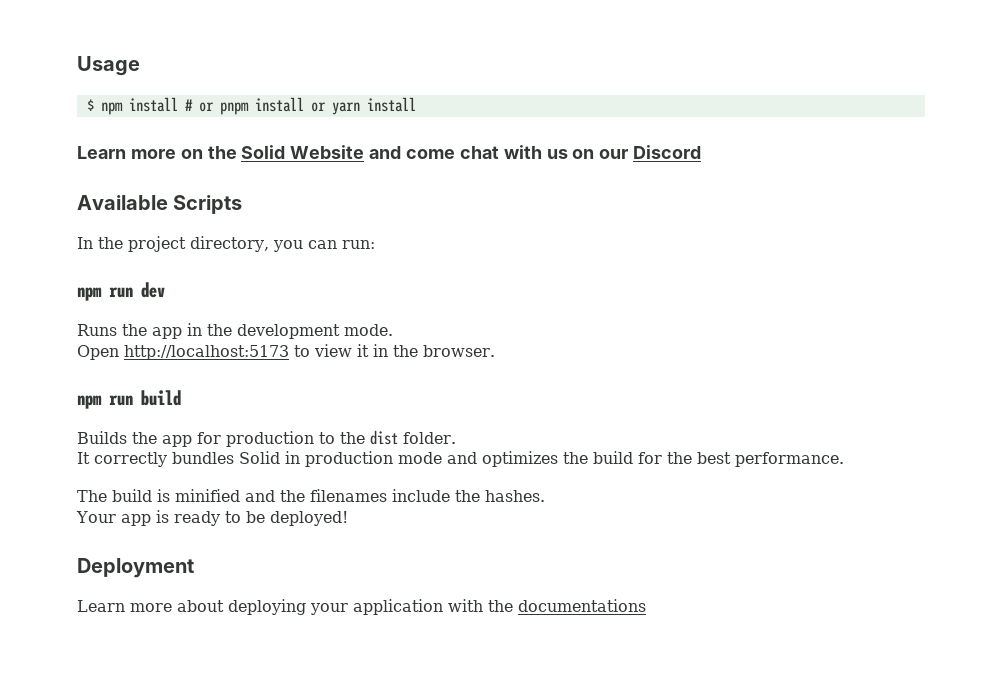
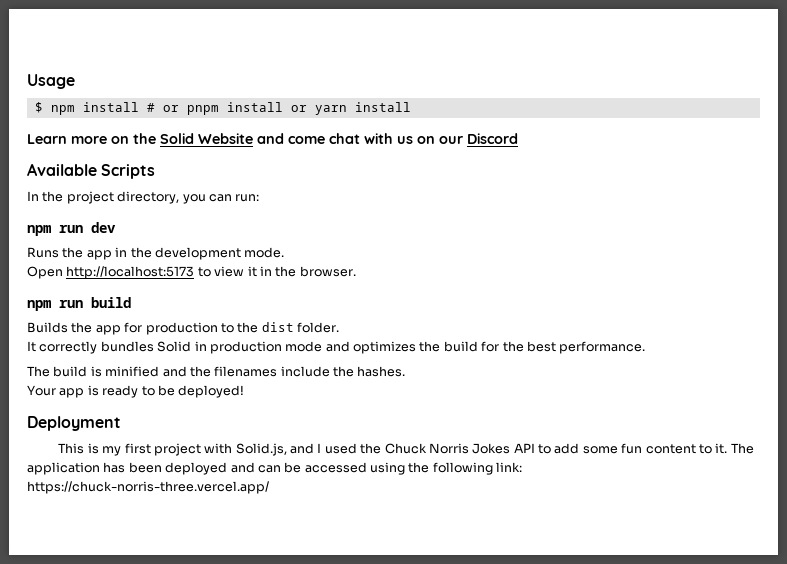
[77,599,646,615] Learn more about deploying your application with the documentations -> [58,443,754,456] [27,462,523,475] [27,481,269,494] This is my first project with Solid.js, and I used the Chuck Norris Jokes API to add some fun content to it. The application has been deployed and can be accessed using the following link: https://chuck-norris-three.vercel.app/

